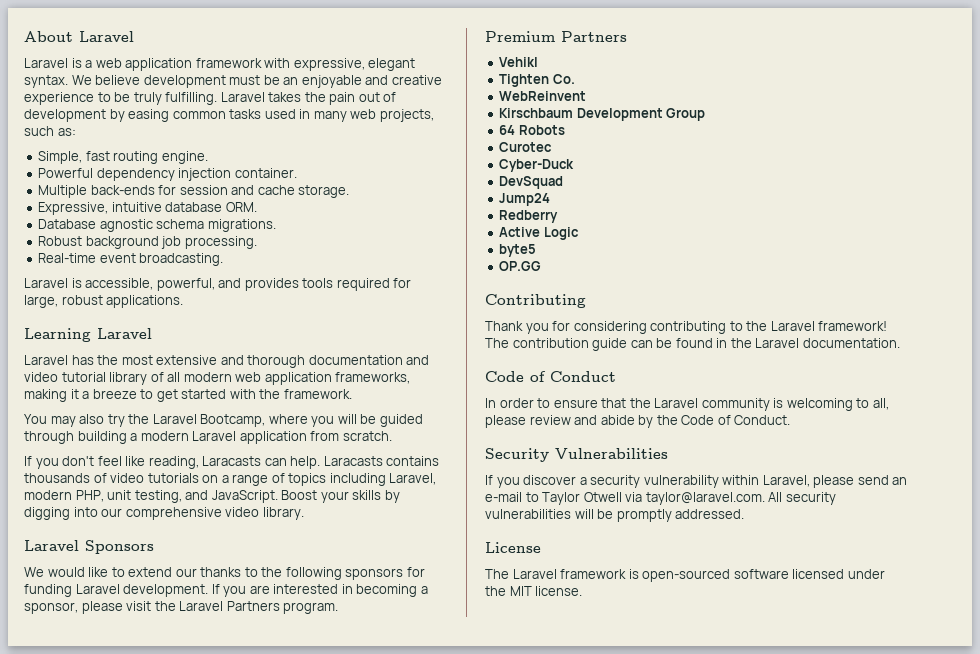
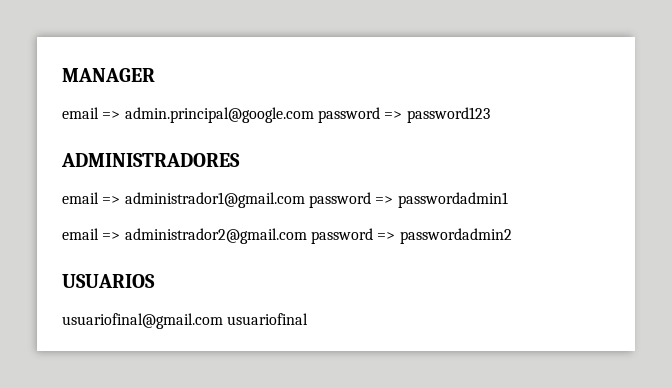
[24,31,134,42] [24,58,416,71] [24,75,442,88] [24,92,397,105] [24,109,434,122] [24,126,76,136] [38,151,208,164] [38,168,297,181] [38,185,350,198] [38,202,257,215] [38,219,276,232] [38,236,257,249] [38,253,224,266] [24,278,412,291] [24,295,184,308] [24,328,152,342] [24,355,430,368] [24,372,411,385] [24,389,352,402] [24,414,423,427] [24,431,392,444] [24,456,440,469] [24,473,437,486] [24,490,400,503] [24,507,304,520] [24,540,154,554] [24,567,425,580] [24,584,428,597] [24,601,339,614] [485,31,627,42] [499,57,539,67] [499,74,575,87] [499,91,587,101] [499,108,706,121] [499,125,565,135] [499,142,553,152] [499,159,575,172] [499,176,564,189] [499,193,551,206] [499,210,559,223] [499,227,579,240] [499,244,537,257] [499,261,542,271] [485,294,586,308] [485,321,888,334] [485,338,900,351] [485,371,616,382] [485,398,889,411] [485,415,791,428] [485,448,668,462] [485,475,908,488] [485,492,836,505] [485,509,745,522] [485,542,541,553] [485,569,885,582] [485,586,583,596] About Laravel // Laravel is a web application framework with expressive, elegant syntax. We believe development must be an enjoyable and creative experience to be truly fulfilling. Laravel takes the pain out of development by easing common tasks used in many web projects, such as: // Simple, fast routing engine. // Powerful dependency injection container. // Multiple back-ends for session and cache storage. // Expressive, intuitive database ORM. // Database agnostic schema migrations. // Robust background job processing. // Real-time event broadcasting. // Laravel is accessible, powerful, and provides tools required for large, robust applications. // Learning Laravel // Laravel has the most extensive and thorough documentation and video tutorial library of all modern web application frameworks, making it a breeze to get started with the framework. // You may also try the Laravel Bootcamp, where you will be guided through building a modern Laravel application from scratch. // If you don't feel like reading, Laracasts can help. Laracasts contains thousands of video tutorials on a range of topics including Laravel, modern PHP, unit testing, and JavaScript. Boost your skills by digging into our comprehensive video library. // Laravel Sponsors // We would like to extend our thanks to the following sponsors for funding Laravel development. If you are interested in becoming a sponsor, please visit the Laravel Partners program. // Premium Partners // Vehikl // Tighten Co. // WebReinvent // Kirschbaum Development Group // 64 Robots // Curotec // Cyber-Duck // DevSquad // Jump24 // Redberry // Active Logic // byte5 // OP.GG // Contributing // Thank you for considering contributing to the Laravel framework! The contribution guide can be found in the Laravel documentation. // Code of Conduct // In order to ensure that the Laravel community is welcoming to all, please review and abide by the Code of Conduct. // Security Vulnerabilities // If you discover a security vulnerability within Laravel, please send an e-mail to Taylor Otwell via taylor@laravel.com. All security vulnerabilities will be promptly addressed. // License // The Laravel framework is open-sourced software licensed under the MIT license. -> [62,68,155,82] [62,107,490,123] [61,153,240,167] [62,192,508,208] [62,228,512,244] [62,274,155,288] [62,313,309,329] MANAGER // email => admin.principal@google.com password => password123 // ADMINISTRADORES // email => administrador1@gmail.com password => passwordadmin1 // email => administrador2@gmail.com password => passwordadmin2 // USUARIOS // usuariofinal@gmail.com usuariofinal

